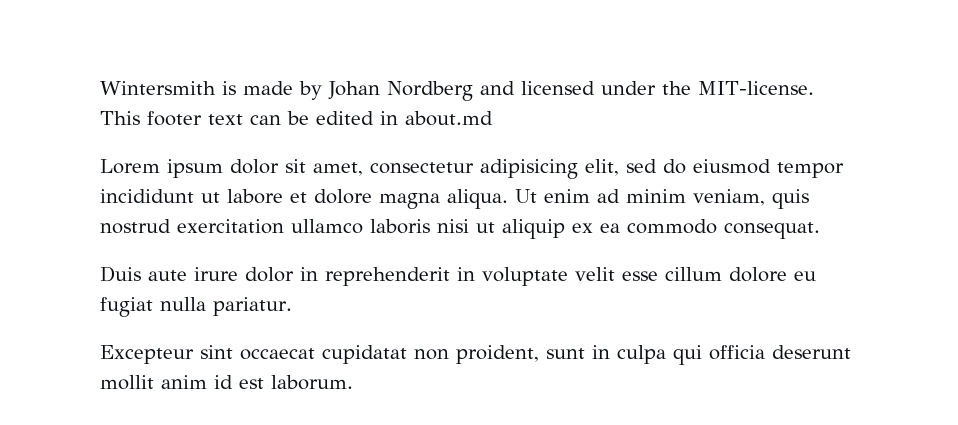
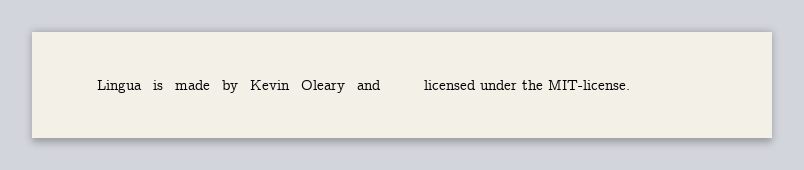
[100,81,216,95] Wintersmith -> [97,80,142,93] Lingua
[328,81,473,101] Johan Nordberg -> [250,80,345,93] Kevin Oleary
[100,111,493,126] [100,159,844,179] [100,189,809,209] [100,219,820,239] [100,266,816,286] [100,297,292,317] [100,345,851,365] [100,375,353,390] This footer text can be edited in about.md // Lorem ipsum dolor sit amet, consectetur adipisicing elit, sed do eiusmod tempor incididunt ut labore et dolore magna aliqua. Ut enim ad minim veniam, quis nostrud exercitation ullamco laboris nisi ut aliquip ex ea commodo consequat. // Duis aute irure dolor in reprehenderit in voluptate velit esse cillum dolore eu fugiat nulla pariatur. // Excepteur sint occaecat cupidatat non proident, sunt in culpa qui officia deserunt mollit anim id est laborum. -> (630, 84) none

